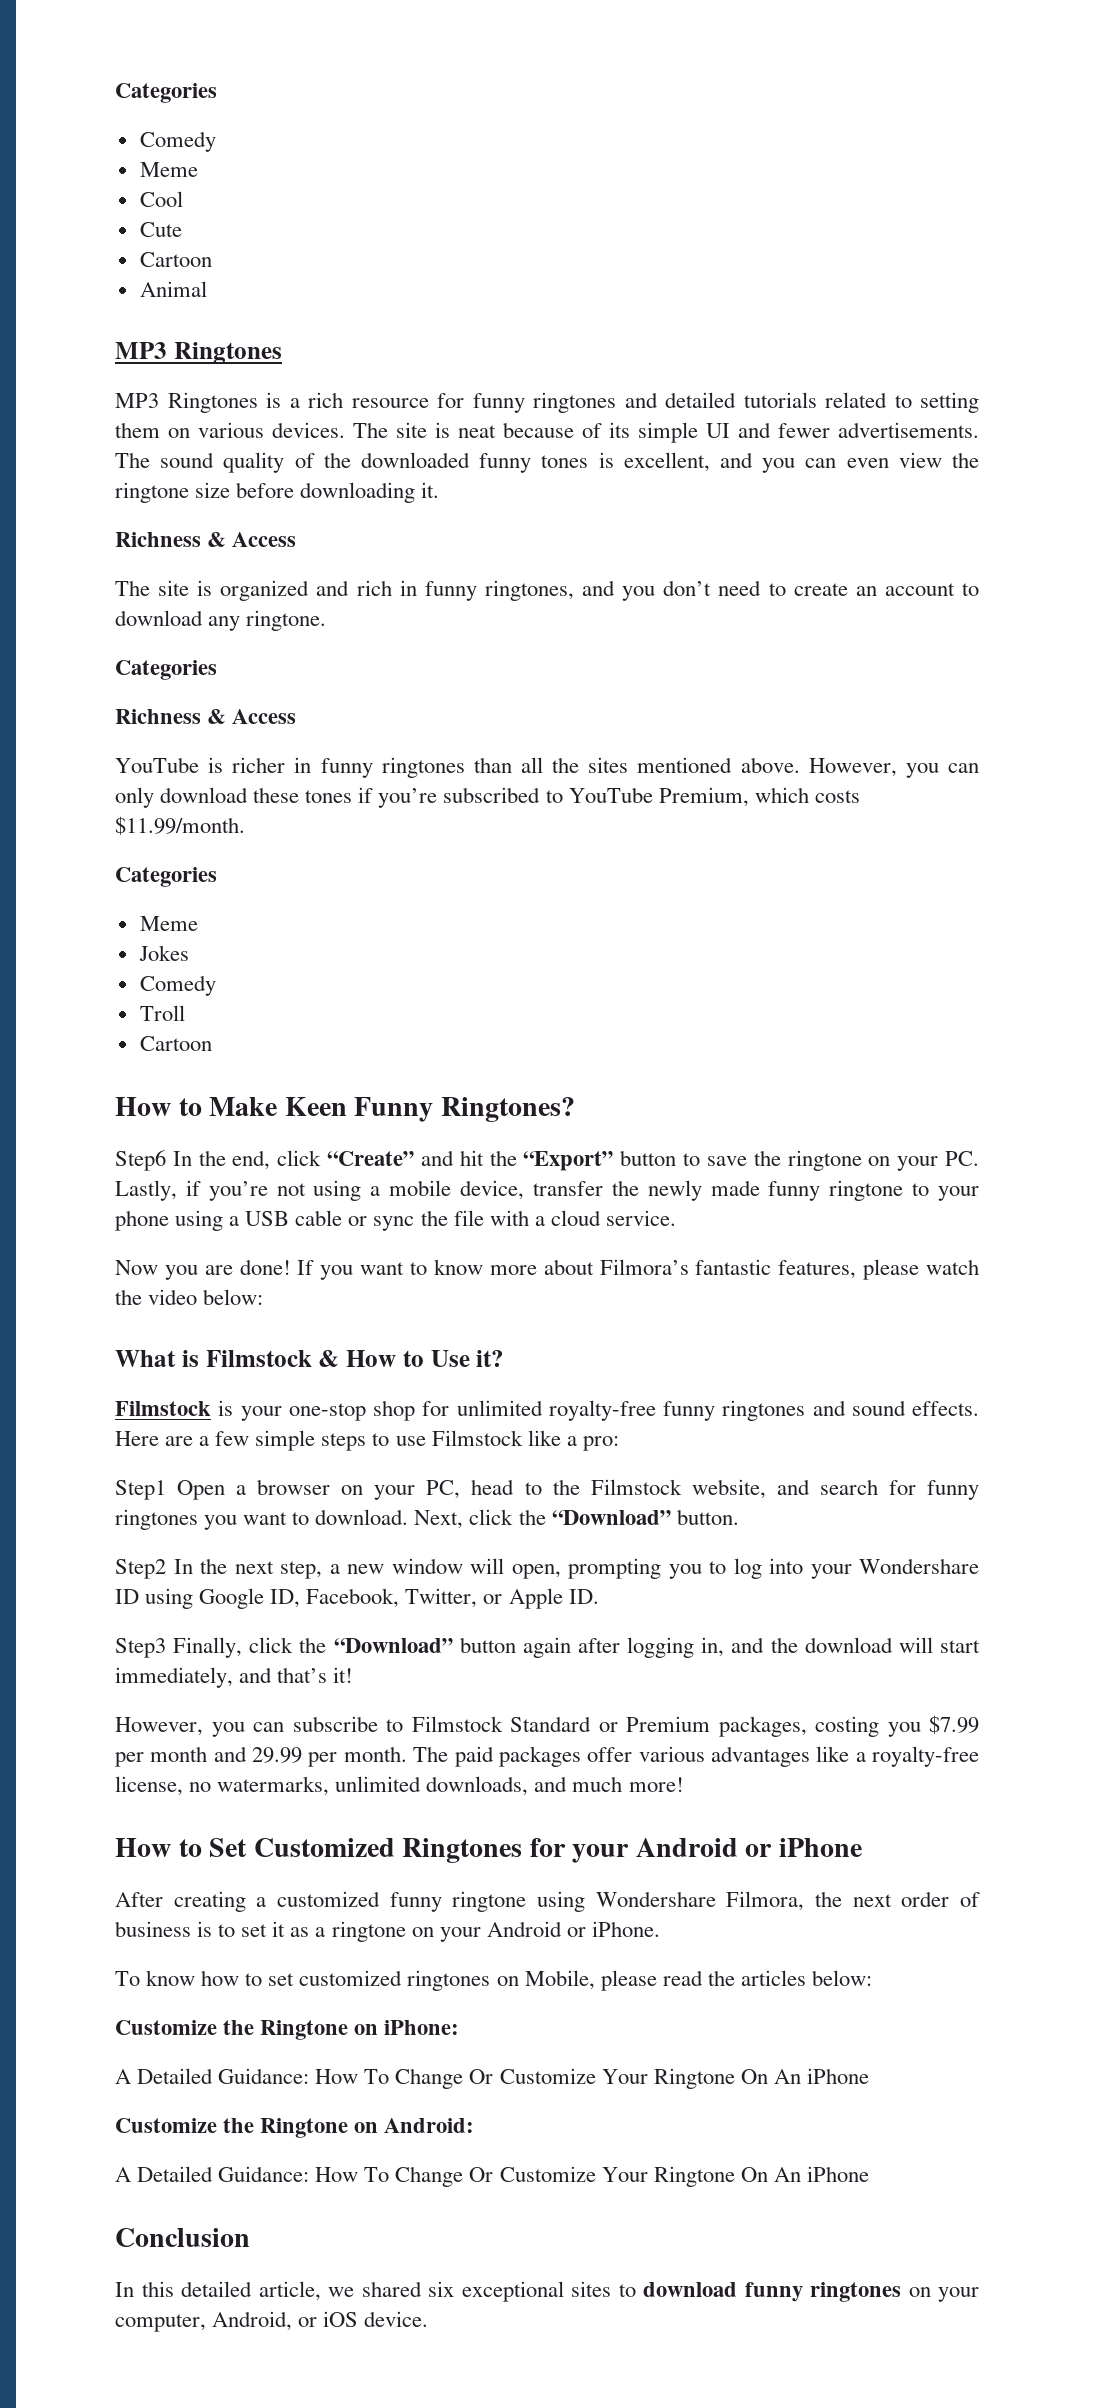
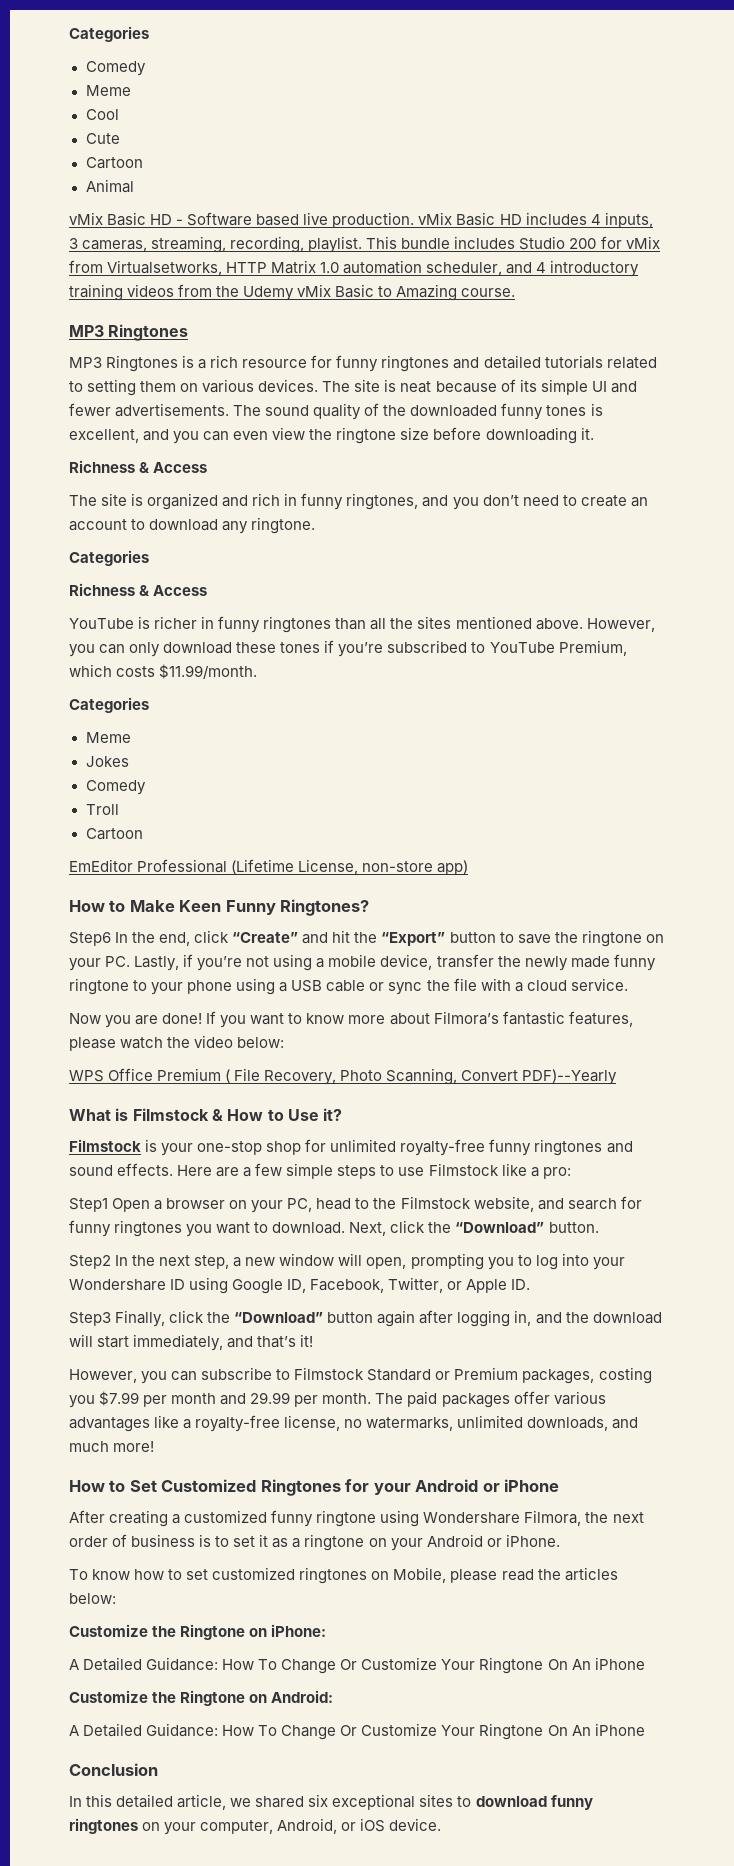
(207, 289) none -> [69,212,653,228] [69,236,660,253] [69,260,640,277] [69,284,516,301] // vMix Basic HD - Software based live production. vMix Basic HD includes 4 inputs, 3 cameras, streaming, recording, playlist. This bundle includes Studio 200 for vMix from Virtualsetworks, HTTP Matrix 1.0 automation scheduler, and 4 introductory training videos from the Udemy vMix Basic to Amazing course.
(212, 1043) none -> [69,859,469,875] // EmEditor Professional (Lifetime License, non-store app)
(264, 1297) none -> [69,1068,618,1085] // WPS Office Premium ( File Recovery, Photo Scanning, Convert PDF)--Yearly

